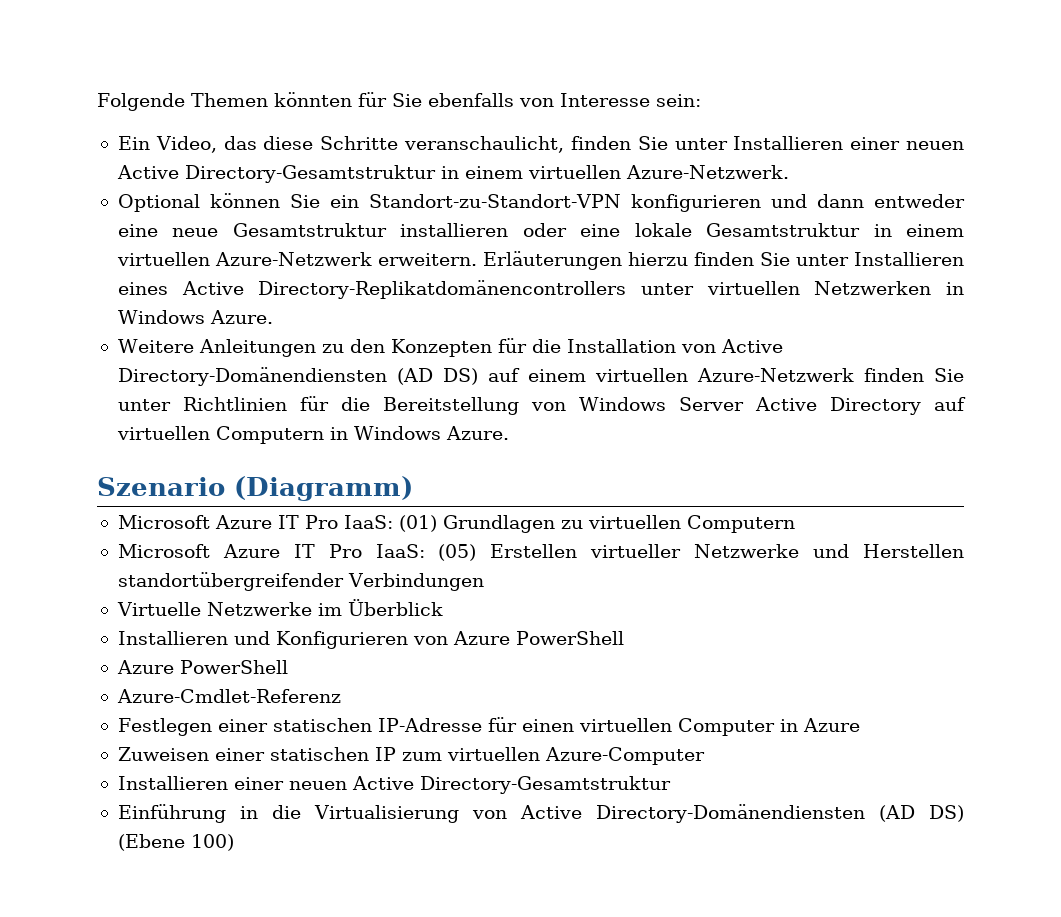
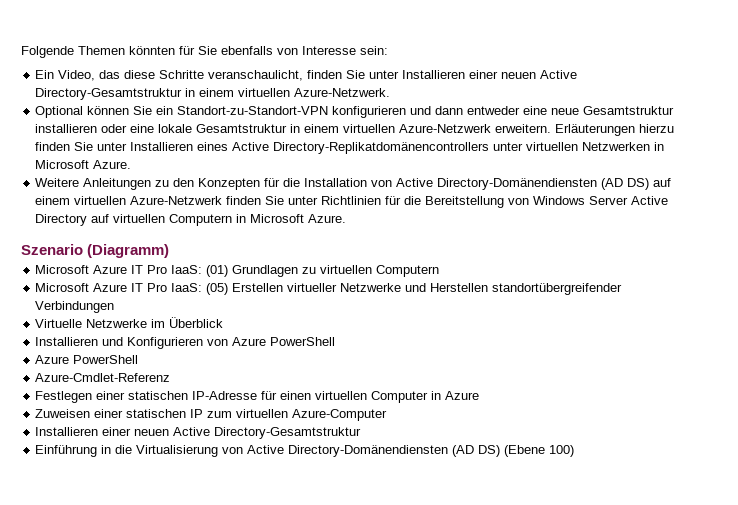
[117,310,205,324] Windows -> [35,160,90,169] Microsoft
[353,426,441,440] Windows -> [250,214,305,223] Microsoft

